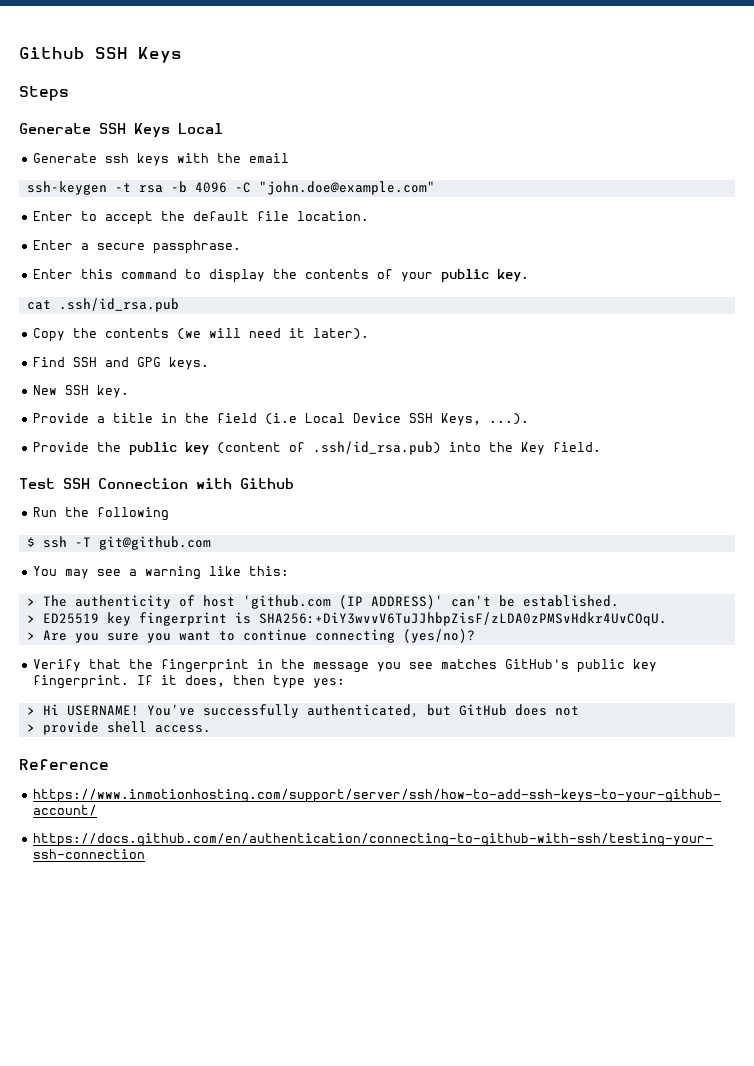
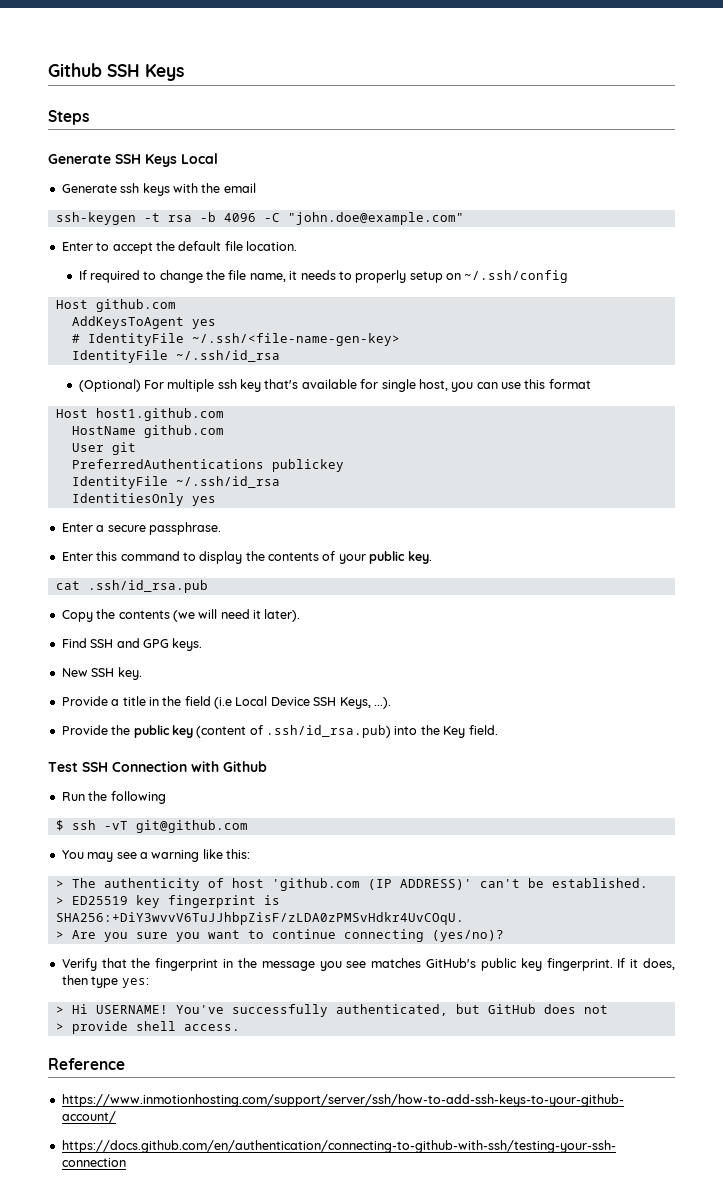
(369, 216) none -> [78,270,569,283] [55,299,176,312] [71,316,216,329] [71,333,400,346] [71,350,280,363] [78,379,591,392] [55,408,224,421] [71,425,224,438] [71,442,136,455] [71,459,344,472] [71,476,280,489] [71,493,216,506] // If required to change the file name, it needs to properly setup on ~/.ssh/config // Host github.com // AddKeysToAgent yes // # IdentityFile ~/.ssh/<file-name-gen-key> // IdentityFile ~/.ssh/id_rsa // (Optional) For multiple ssh key that's available for single host, you can use this format // Host host1.github.com // HostName github.com // User git // PreferredAuthentications publickey // IdentityFile ~/.ssh/id_rsa // IdentitiesOnly yes
[74,537,91,547] -T -> [103,821,128,830] -vT

